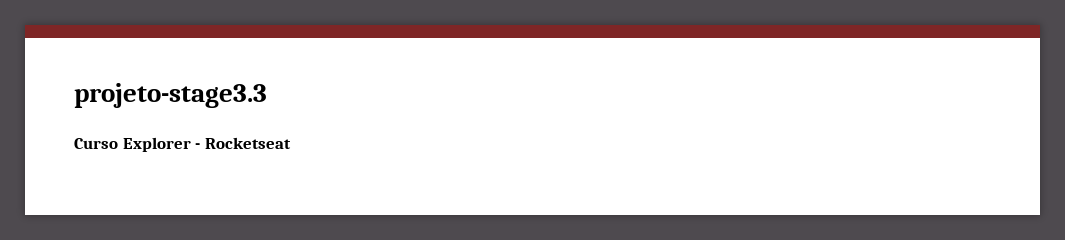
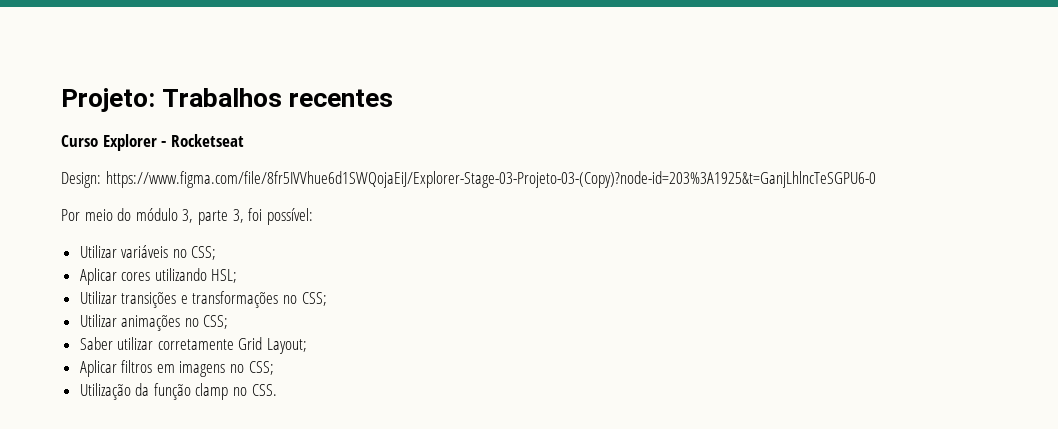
[74,83,267,108] projeto-stage3.3 -> [61,88,394,112] Projeto: Trabalhos recentes
(291, 143) none -> [61,171,876,188] [61,208,313,225] [79,245,217,260] [79,268,238,285] [79,291,327,308] [79,314,229,331] [79,337,308,354] [79,360,274,377] [79,383,277,400] // Design: https://www.figma.com/file/8fr5IVVhue6d1SWQojaEiJ/Explorer-Stage-03-Projeto-03-(Copy)?node-id=203%3A1925&t=GanjLhlncTeSGPU6-0 // Por meio do módulo 3, parte 3, foi possível: // Utilizar variáveis no CSS; // Aplicar cores utilizando HSL; // Utilizar transições e transformações no CSS; // Utilizar animações no CSS; // Saber utilizar corretamente Grid Layout; // Aplicar filtros em imagens no CSS; // Utilização da função clamp no CSS.

